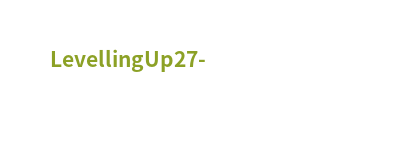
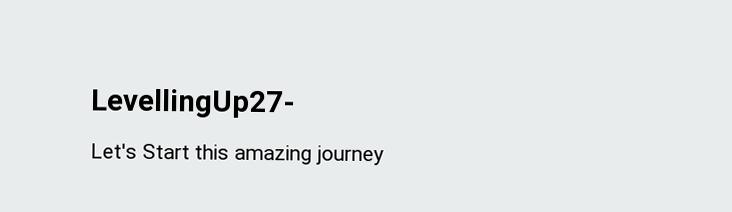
(206, 60) none -> [90,143,384,166] // Let's Start this amazing journey

